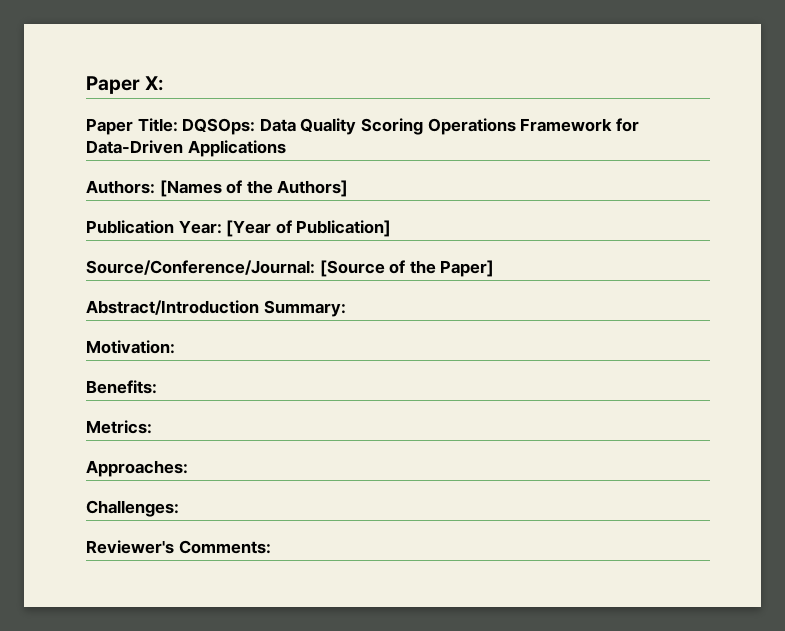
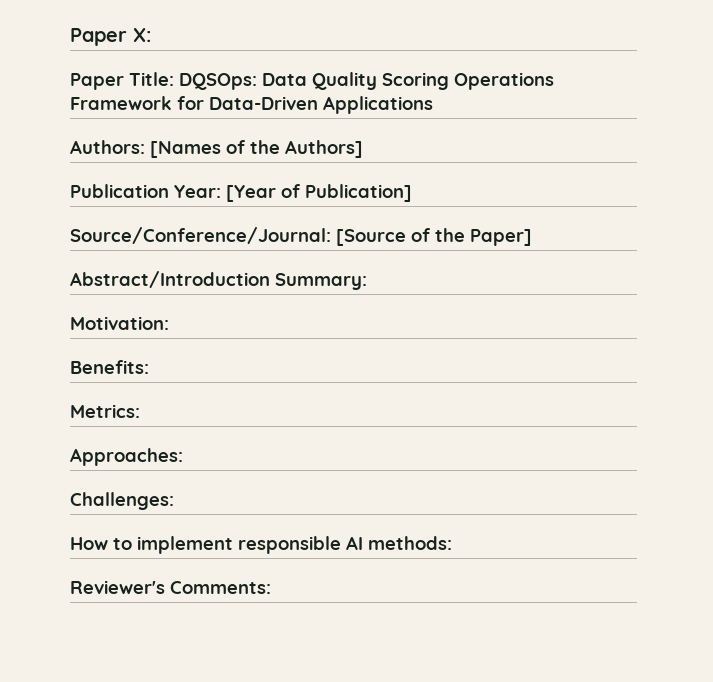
(179, 508) none -> [70,536,452,554] // How to implement responsible AI methods:

